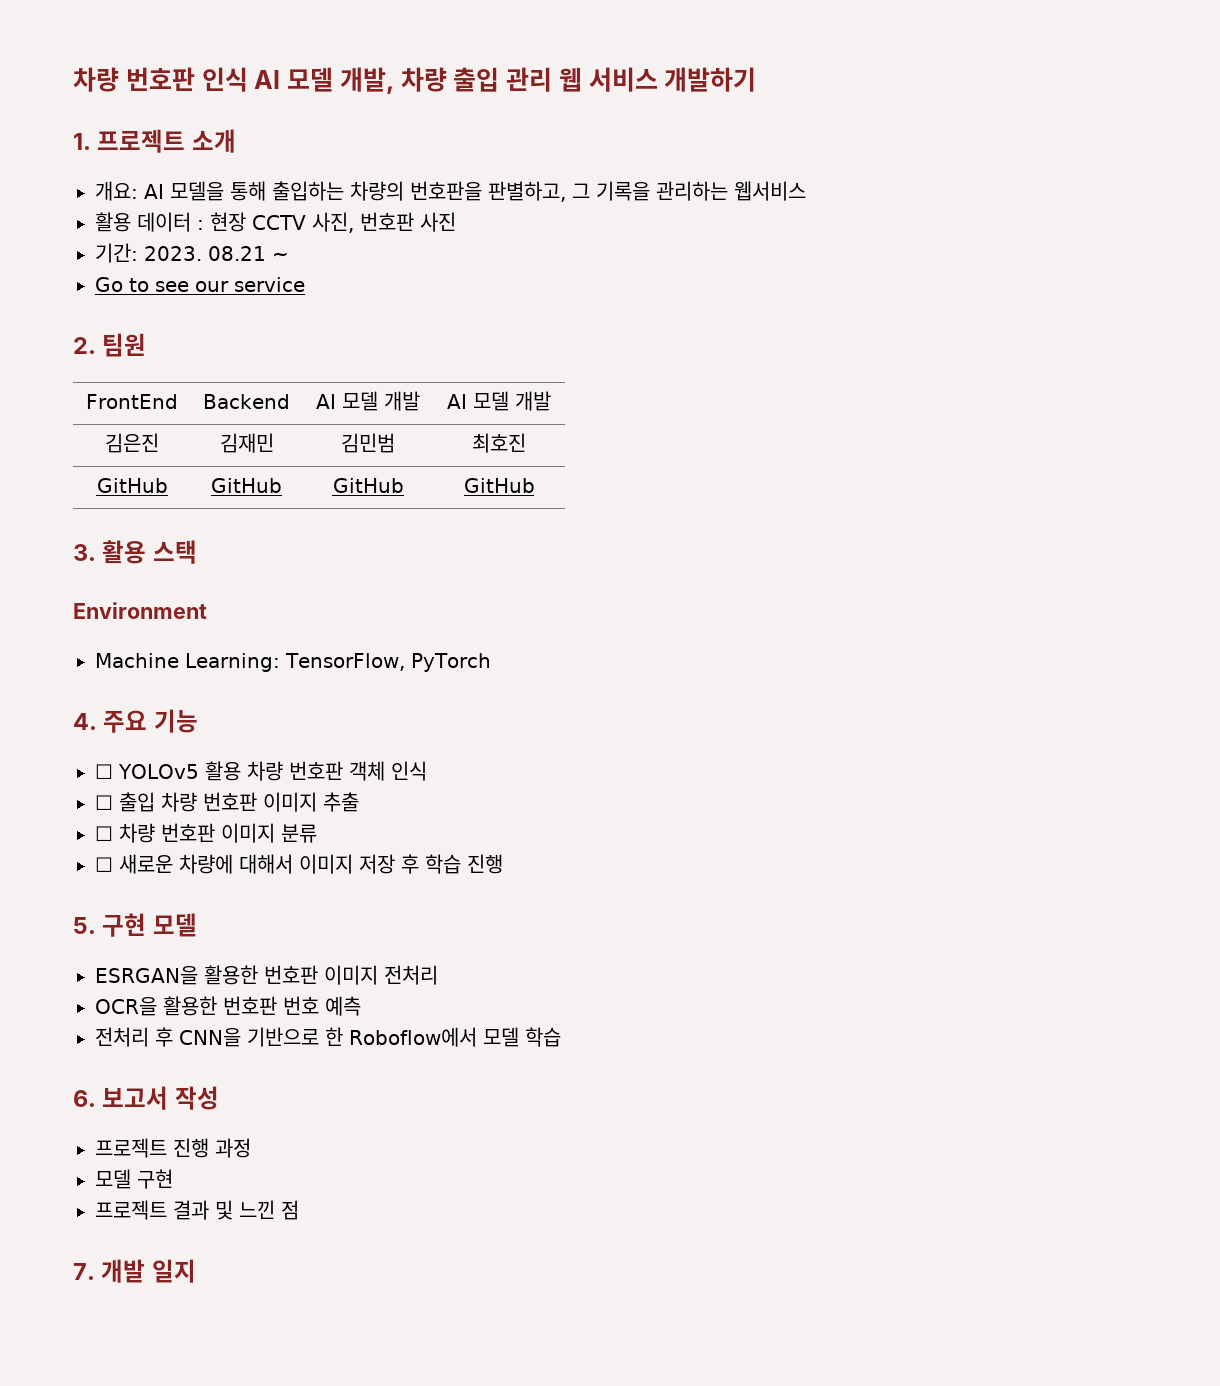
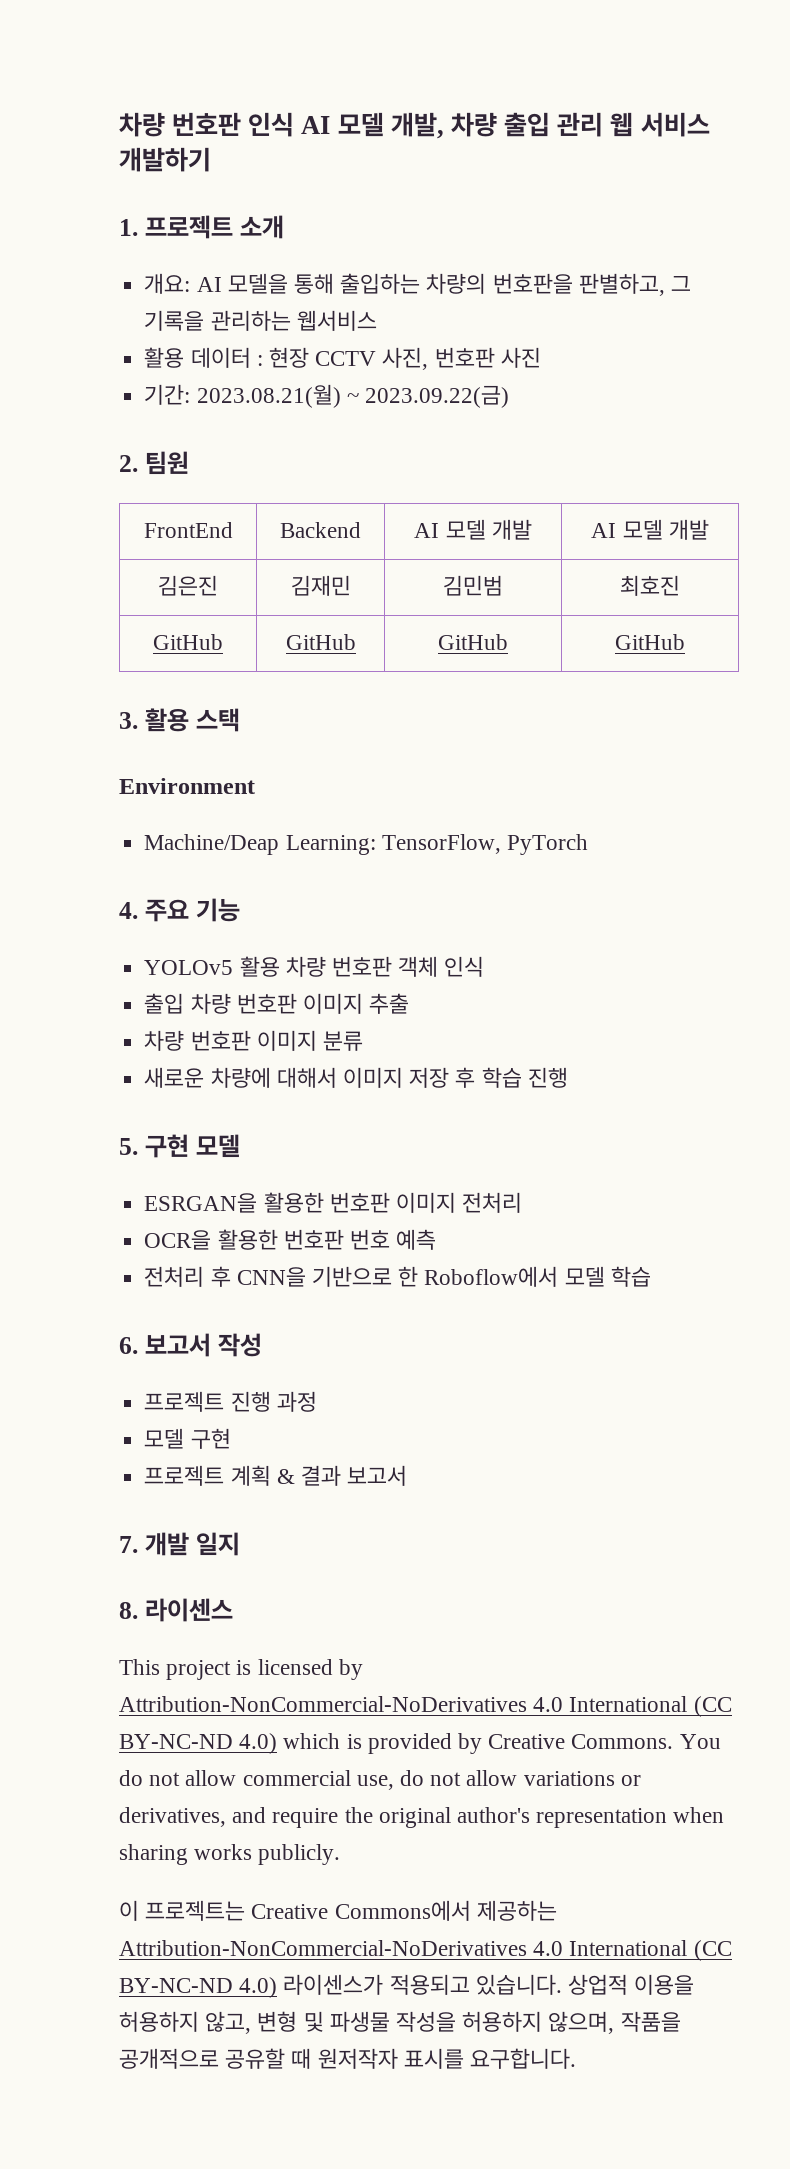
[144,246,266,261] 2023. 08.21 -> [196,384,341,408] 2023.08.21(월)
[95,277,305,292] // Go to see our service -> [364,385,509,408] 2023.09.22(금)
[95,653,179,668] Machine -> [144,834,280,855] Machine/Deap
[95,764,113,779] ☐ -> (240, 910) none
[95,795,113,810] ☐ -> (485, 966) none
[95,826,113,841] ☐ -> (410, 1003) none
[95,857,113,872] ☐ -> (363, 1041) none
[173,1200,299,1220] 결과 및 느낀 점 -> [230,1465,408,1486] 계획 & 결과 보고서
(196, 1271) none -> [119,1598,233,1622] [119,1659,363,1680] [119,1696,732,1717] [119,1733,721,1754] [119,1770,641,1790] [119,1807,725,1828] [119,1844,341,1865] [119,1900,557,1921] [119,1940,732,1961] [119,1974,695,1998] [119,2011,681,2034] [119,2048,577,2069] // 8. 라이센스 // This project is licensed by Attribution-NonCommercial-NoDerivatives 4.0 International (CC BY-NC-ND 4.0) which is provided by Creative Commons. You do not allow commercial use, do not allow variations or derivatives, and require the original author's representation when sharing works publicly. // 이 프로젝트는 Creative Commons에서 제공하는 Attribution-NonCommercial-NoDerivatives 4.0 International (CC BY-NC-ND 4.0) 라이센스가 적용되고 있습니다. 상업적 이용을 허용하지 않고, 변형 및 파생물 작성을 허용하지 않으며, 작품을 공개적으로 공유할 때 원저작자 표시를 요구합니다.

